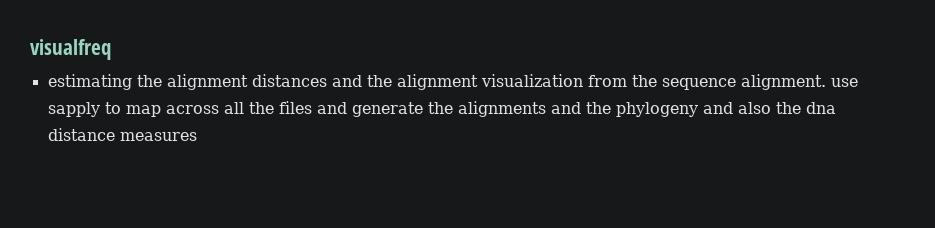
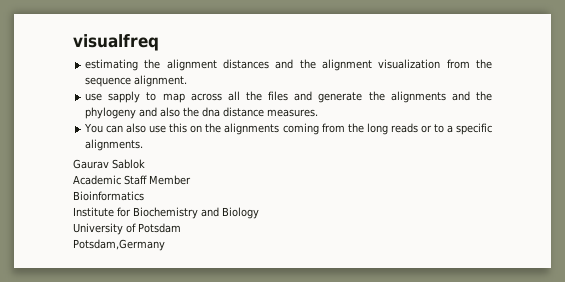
(826, 82) none -> (188, 81) //
[119,132,197,141] measures -> [267,109,319,117] [84,123,492,135] [85,139,144,151] [73,159,145,169] [73,175,191,185] [73,191,144,201] [73,207,259,219] [73,223,181,235] [73,239,165,251] measures. // You can also use this on the alignments coming from the long reads or to a specific alignments. // Gaurav Sablok // Academic Staff Member // Bioinformatics // Institute for Biochemistry and Biology // University of Potsdam // Potsdam,Germany

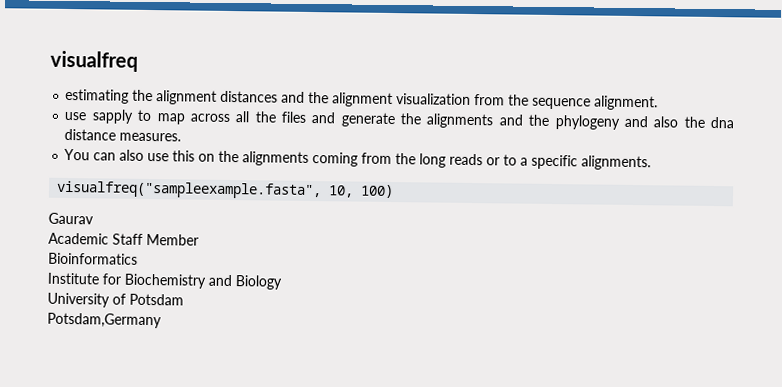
(144, 145) none -> [56,180,395,200] // visualfreq("sampleexample.fasta", 10, 100)
[112,159,145,169] Sablok -> (94, 218) none

